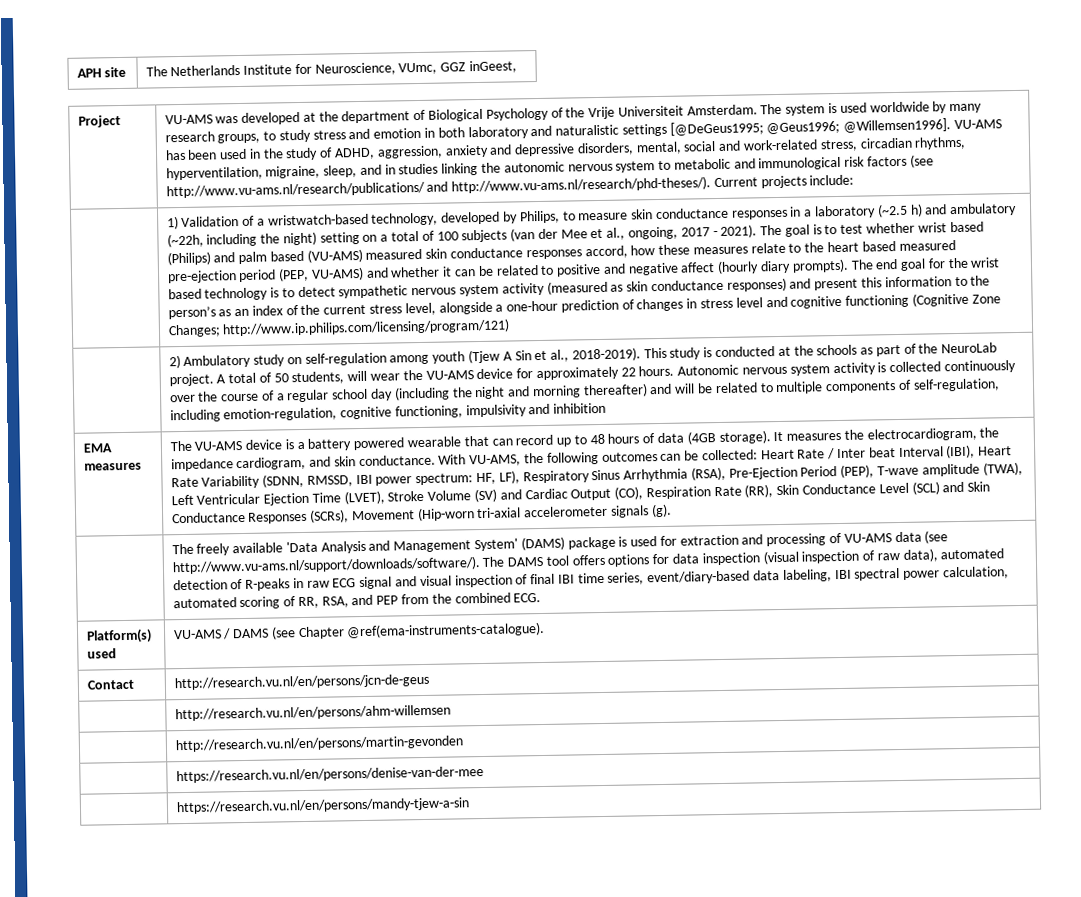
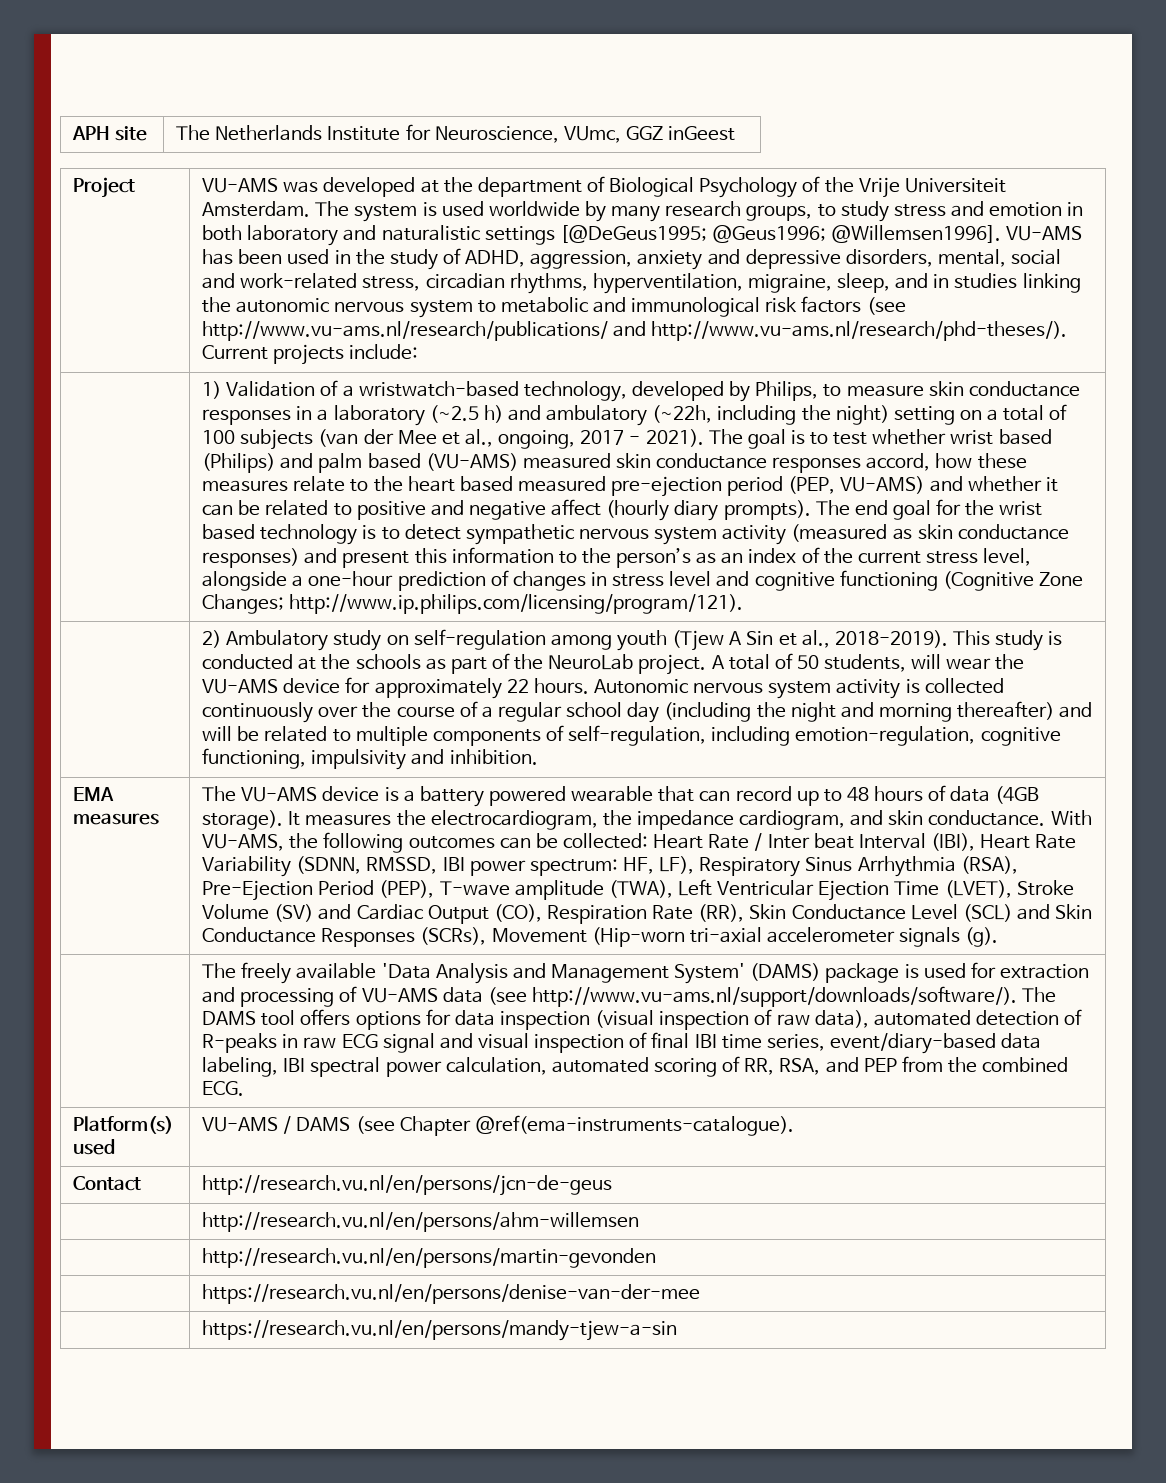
[468,60,517,74] inGeest, -> [668,126,736,141] inGeest
[222,318,511,337] http://www.ip.philips.com/licensing/program/121) -> [289,594,744,614] http://www.ip.philips.com/licensing/program/121).
[553,402,607,414] inhibition -> [449,749,538,765] inhibition.

